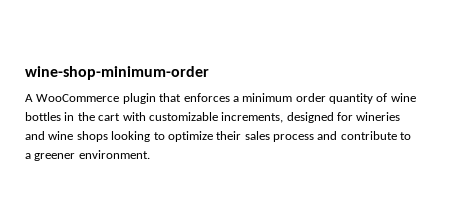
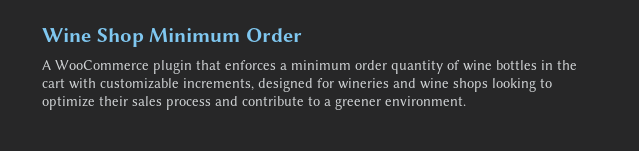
[25,66,209,80] wine-shop-minimum-order -> [42,28,302,47] Wine Shop Minimum Order

